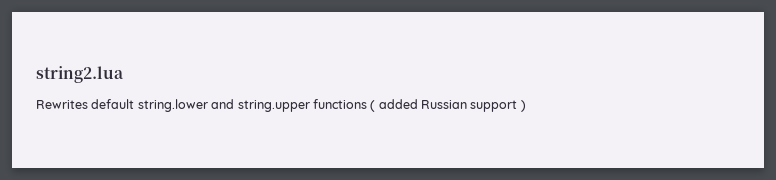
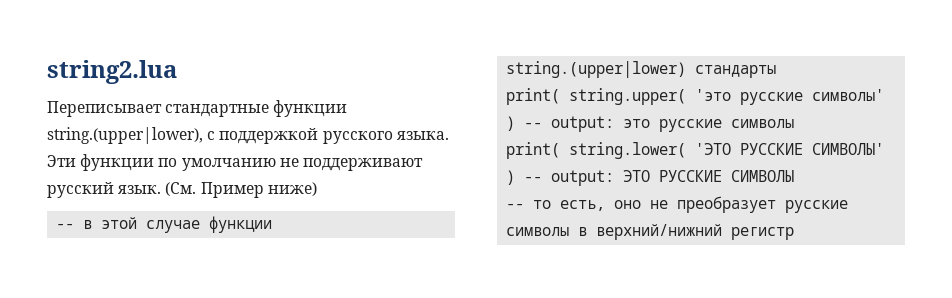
[36,99,526,112] Rewrites default string.lower and string.upper functions ( added Russian support ) -> [47,100,348,117] [47,127,449,144] [47,154,423,171] [47,182,317,198] [56,216,273,233] [506,61,777,78] [506,88,885,105] [506,116,795,132] [506,142,885,159] [506,170,795,186] [506,196,849,213] [506,224,795,240] Переписывает стандартные функции string.(upper|lower), с поддержкой русского языка. Эти функции по умолчанию не поддерживают русский язык. (См. Пример ниже) // -- в этой случае функции string.(upper|lower) стандарты // print( string.upper( 'это русские символы' ) -- output: это русские символы // print( string.lower( 'ЭТО РУССКИЕ СИМВОЛЫ' ) -- output: ЭТО РУССКИЕ СИМВОЛЫ // -- то есть, оно не преобразует русские символы в верхний/нижний регистр

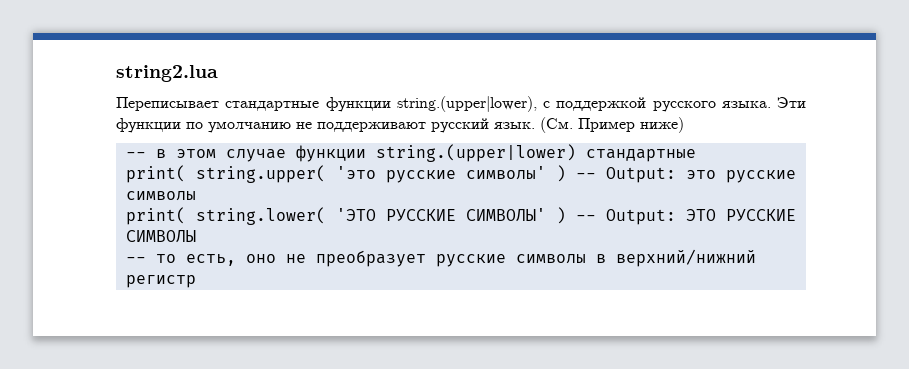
[101,217,138,229] этой -> [175,149,216,158] этом
[695,65,777,78] стандарты -> [585,149,696,162] стандартные
[551,116,615,132] output: -> [605,167,676,183] Output:
[551,170,615,186] output: -> [605,209,676,225] Output:

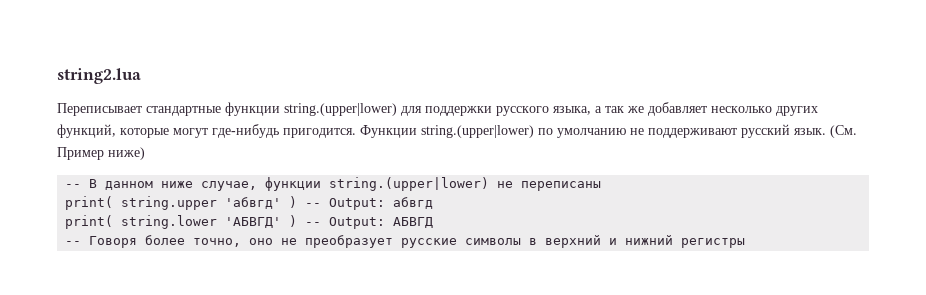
[396,96,806,112] [116,118,181,133] string.(upper|lower), с поддержкой русского языка. Эти функции -> [284,102,818,116] [57,124,534,138] string.(upper|lower) для поддержки русского языка, а так же добавляет несколько других функций, которые могут где-нибудь пригодится. Функции string.(upper|lower)
[155,144,696,162] [125,165,796,183] [125,191,196,201] [125,207,796,225] [125,230,196,243] [125,254,236,266] в этом случае функции string.(upper|lower) стандартные // print( string.upper( 'это русские символы' ) -- Output: это русские символы // print( string.lower( 'ЭТО РУССКИЕ СИМВОЛЫ' ) -- Output: ЭТО РУССКИЕ СИМВОЛЫ // -- то есть, -> [89,177,602,191] [65,196,434,210] [65,215,434,229] [65,235,242,248] В данном ниже случае, функции string.(upper|lower) не переписаны // print( string.upper 'абвгд' ) -- Output: абвгд // print( string.lower 'АБВГД' ) -- Output: АБВГД // -- Говоря более точно,
[615,249,756,267] [125,275,196,288] верхний/нижний регистр -> [545,235,746,248] верхний и нижний регистры

